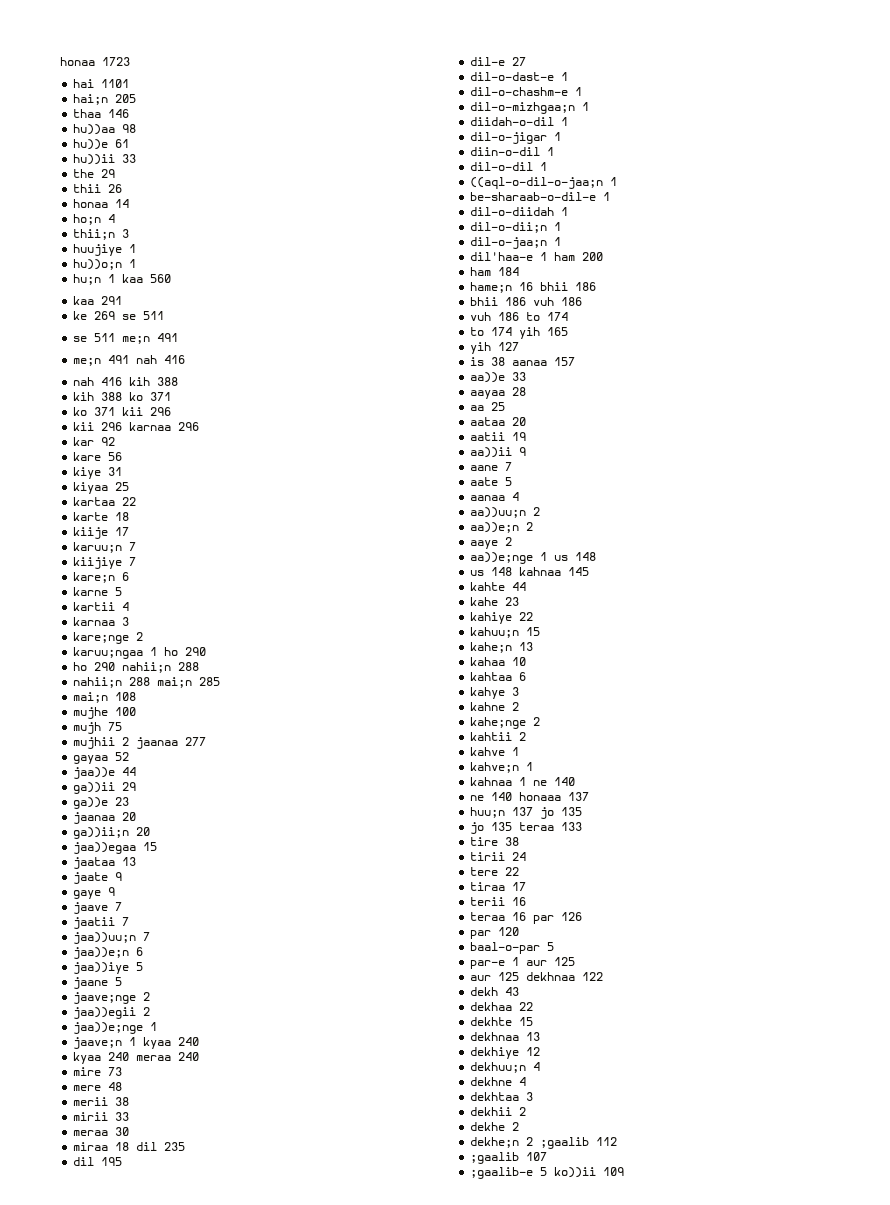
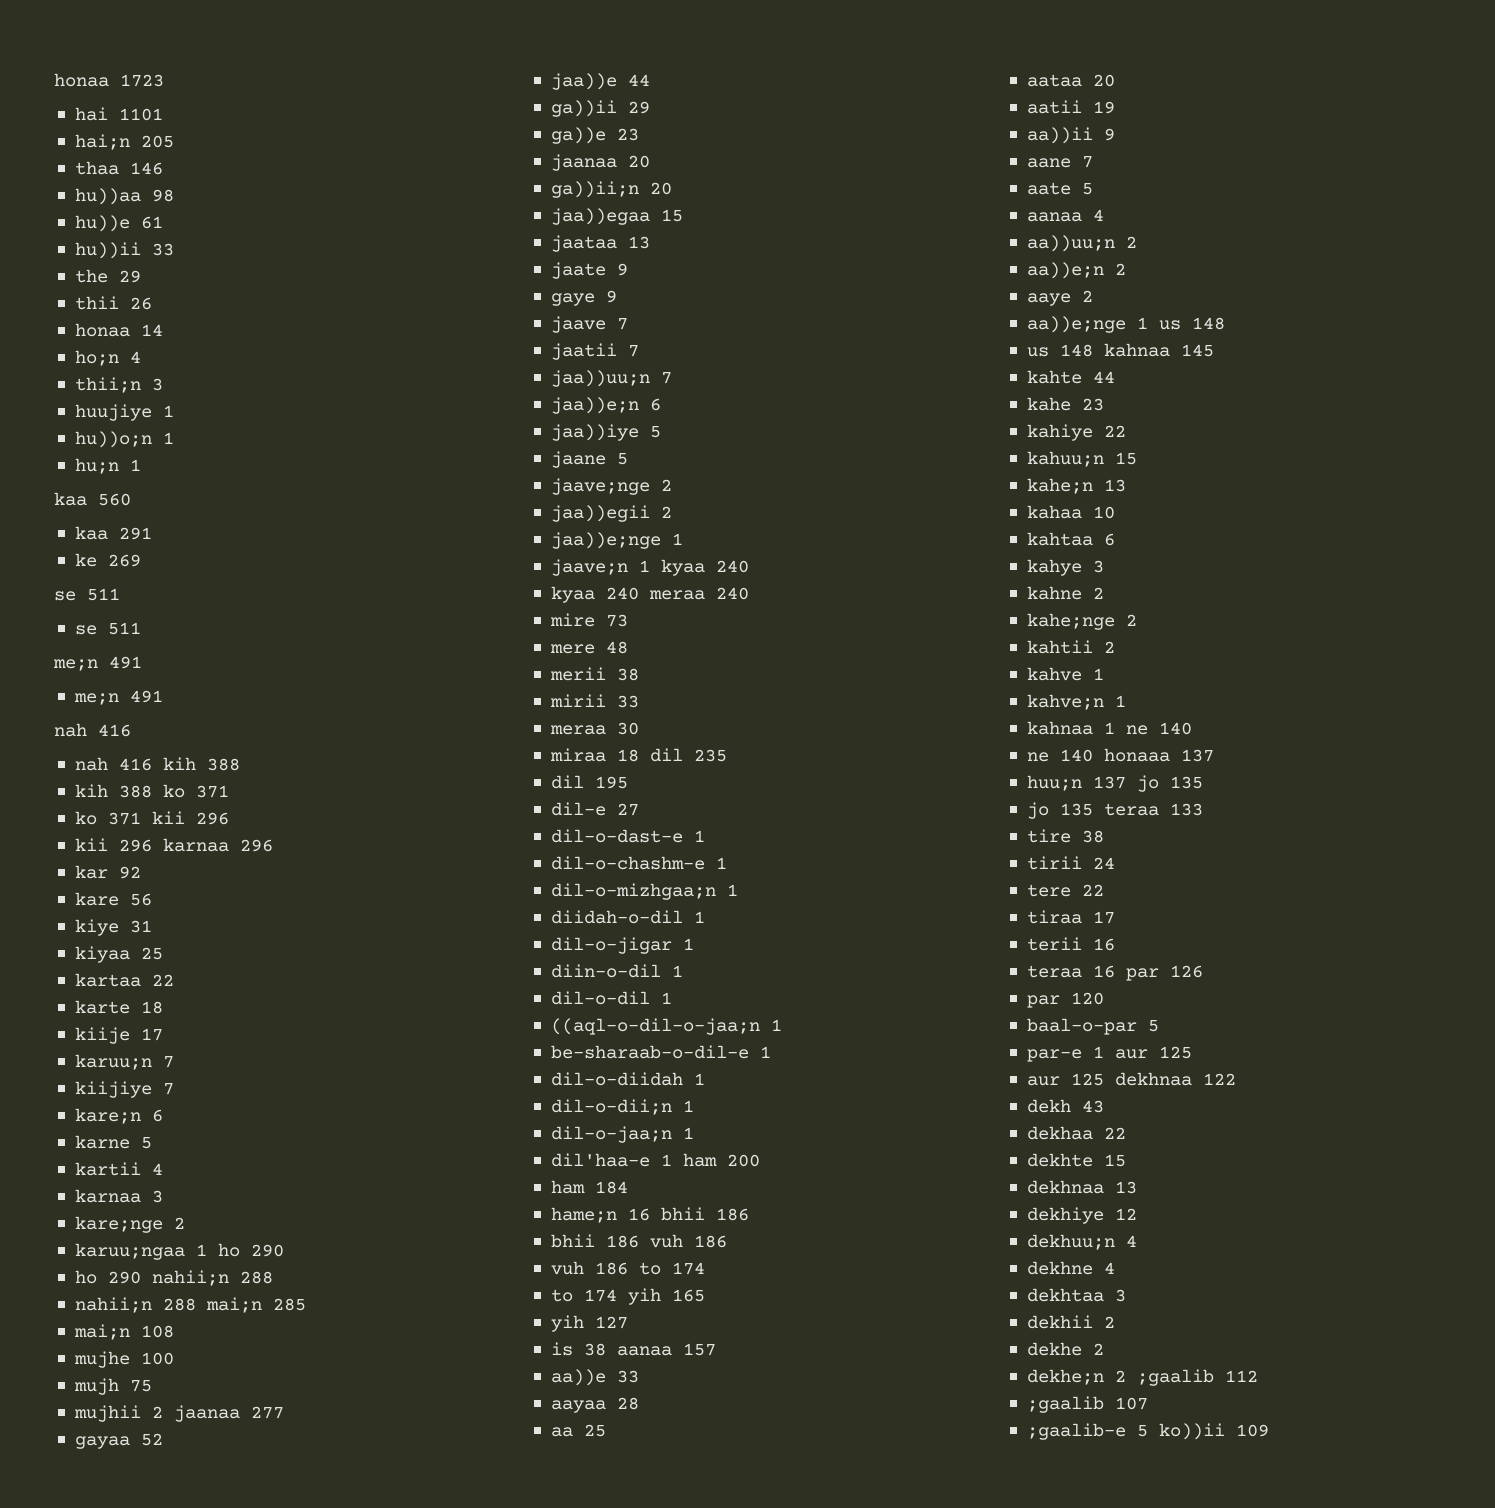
(116, 278) none -> (141, 465) //
(116, 315) none -> (141, 560) //
(116, 337) none -> (141, 628) //
(130, 359) none -> (163, 696) //

